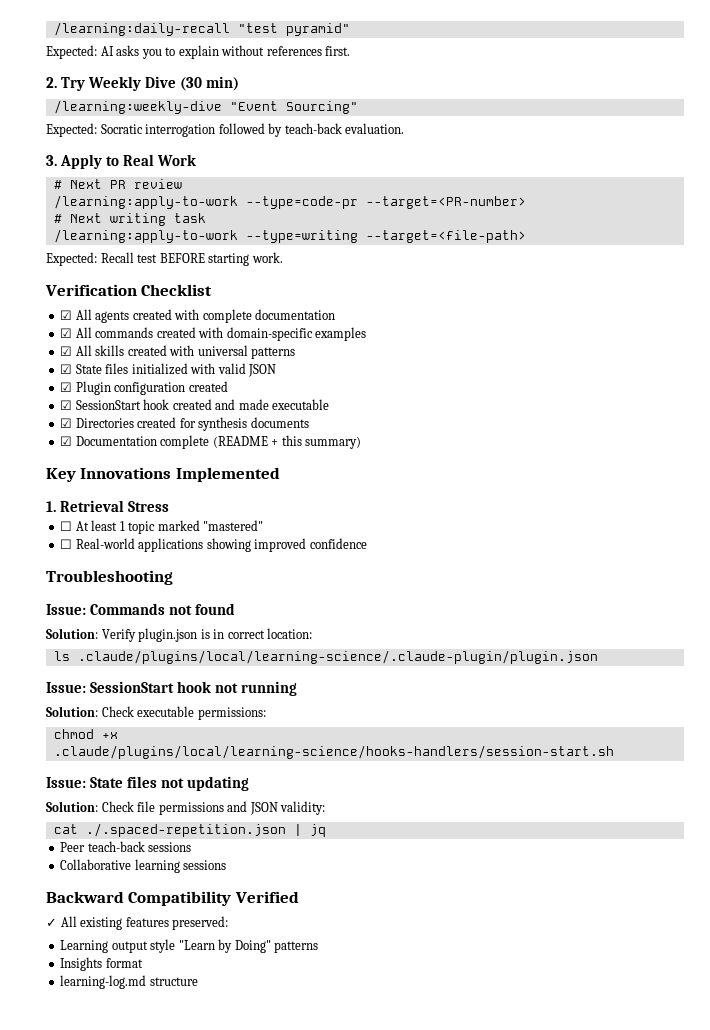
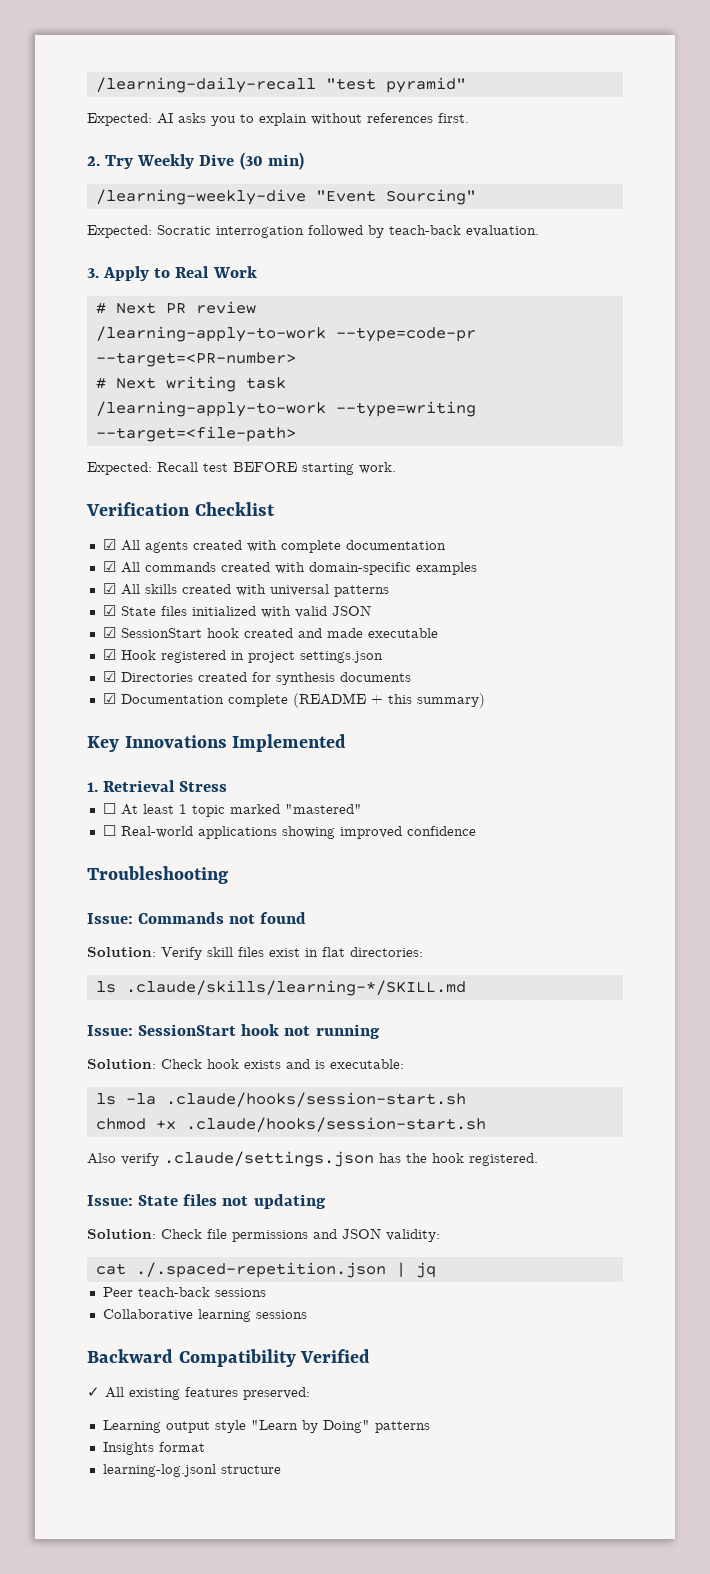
[53,22,230,36] /learning:daily-recall -> [95,77,316,93] /learning-daily-recall
[53,100,222,114] /learning:weekly-dive -> [95,189,306,205] /learning-weekly-dive
[53,195,238,209] /learning:apply-to-work -> [95,326,326,342] /learning-apply-to-work
[53,229,238,243] /learning:apply-to-work -> [95,401,326,417] /learning-apply-to-work
[60,381,228,395] // ☑ Plugin configuration created -> (371, 610) none
(330, 404) none -> [102,649,383,663] // ☑ Hook registered in project settings.json
[138,628,313,642] [53,650,598,664] plugin.json is in correct location: // ls .claude/plugins/local/learning-science/.claude-plugin/plugin.json -> [207,947,423,957] [95,980,466,996] skill files exist in flat directories: // ls .claude/skills/learning-*/SKILL.md
[137,706,266,720] [53,729,118,739] [53,745,614,759] executable permissions: // chmod +x .claude/plugins/local/learning-science/hooks-handlers/session-start.sh -> [207,1059,404,1069] [95,1092,466,1107] [95,1117,486,1132] [87,1151,538,1167] hook exists and is executable: // ls -la .claude/hooks/session-start.sh // chmod +x .claude/hooks/session-start.sh // Also verify .claude/settings.json has the hook registered.
[60,975,147,989] learning-log.md -> [102,1464,216,1477] learning-log.jsonl

